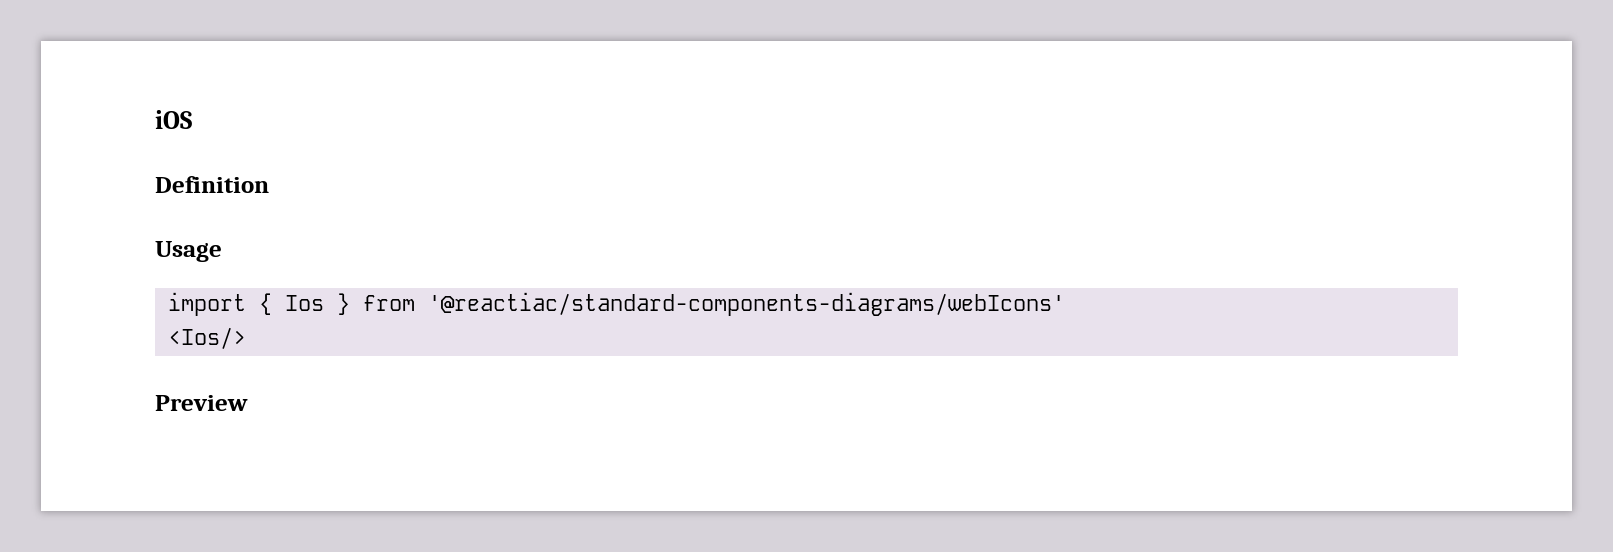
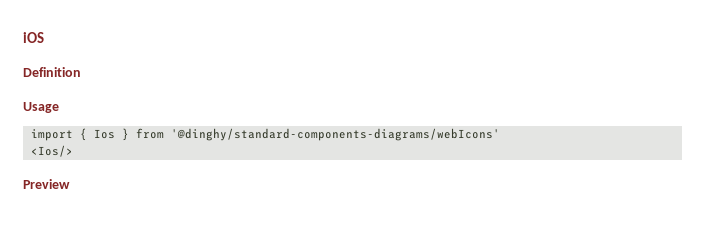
[428,292,1066,316] '@reactiac/standard-components-diagrams/webIcons' -> [170,128,500,141] '@dinghy/standard-components-diagrams/webIcons'

